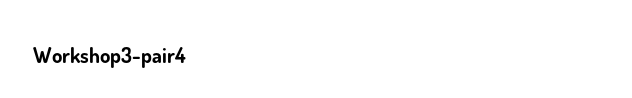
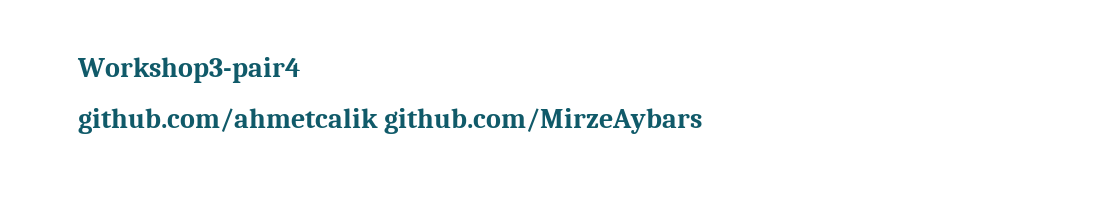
(186, 57) none -> [78,108,703,134] // github.com/ahmetcalik github.com/MirzeAybars

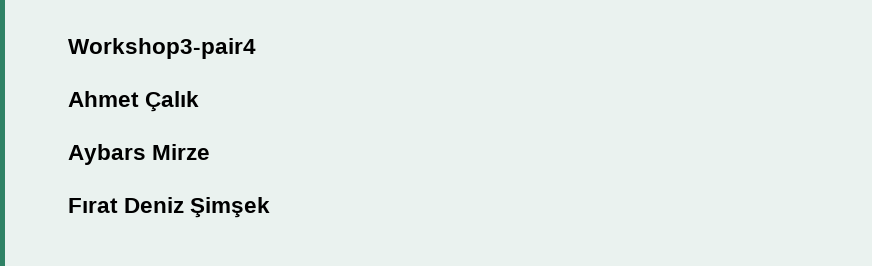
[78,108,703,134] github.com/ahmetcalik github.com/MirzeAybars -> [68,91,200,112] [68,144,211,165] [68,197,271,218] Ahmet Çalık // Aybars Mirze // Fırat Deniz Şimşek

